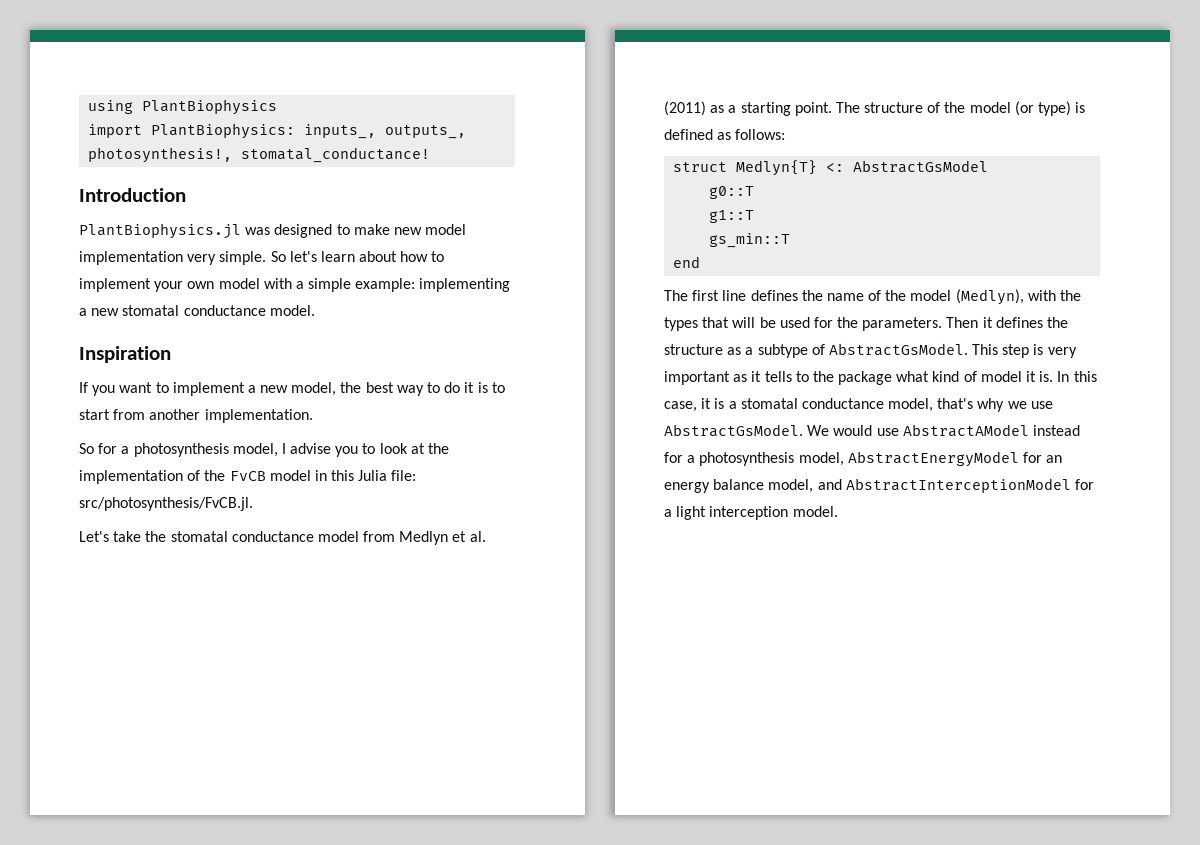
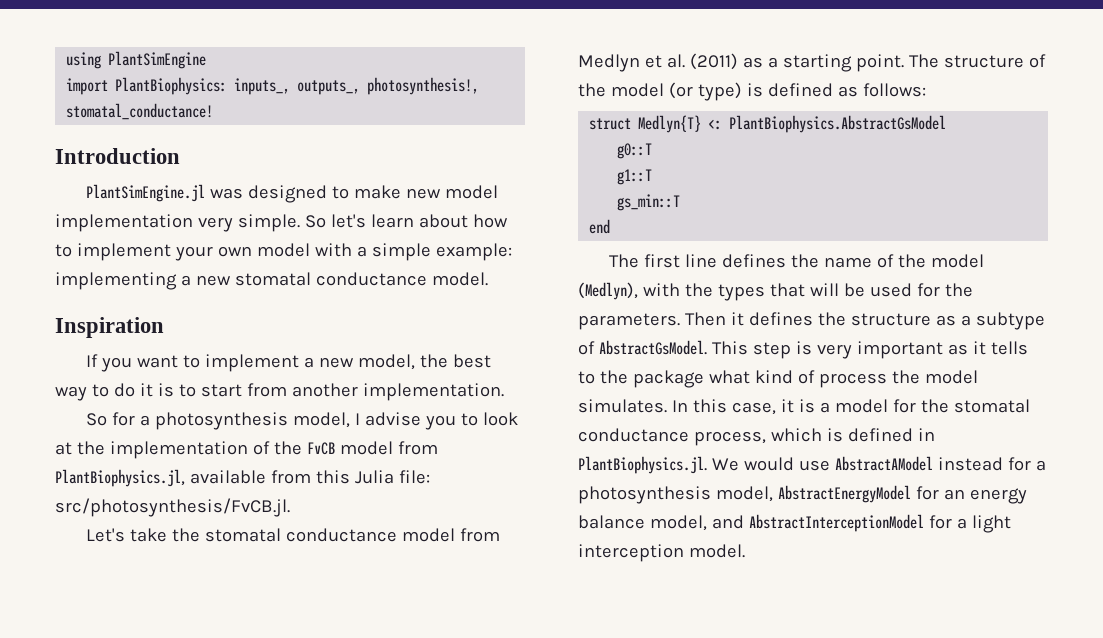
[142,99,278,115] PlantBiophysics -> [108,51,207,69] PlantSimEngine
[79,223,241,239] PlantBiophysics.jl -> [86,184,206,202] PlantSimEngine.jl
[314,470,327,481] in -> [397,441,438,455] [55,469,311,487] from PlantBiophysics.jl, available from
[853,160,989,173] AbstractGsModel -> [729,115,947,133] PlantBiophysics.AbstractGsModel
[980,371,1054,382] model it is. -> [818,370,978,388] [578,399,667,413] process the model simulates.
[740,398,1053,412] [664,424,803,437] stomatal conductance model, that's why we use AbstractGsModel. -> [834,399,1030,413] [578,428,935,446] [578,456,707,474] model for the stomatal conductance process, which is defined in PlantBiophysics.jl.

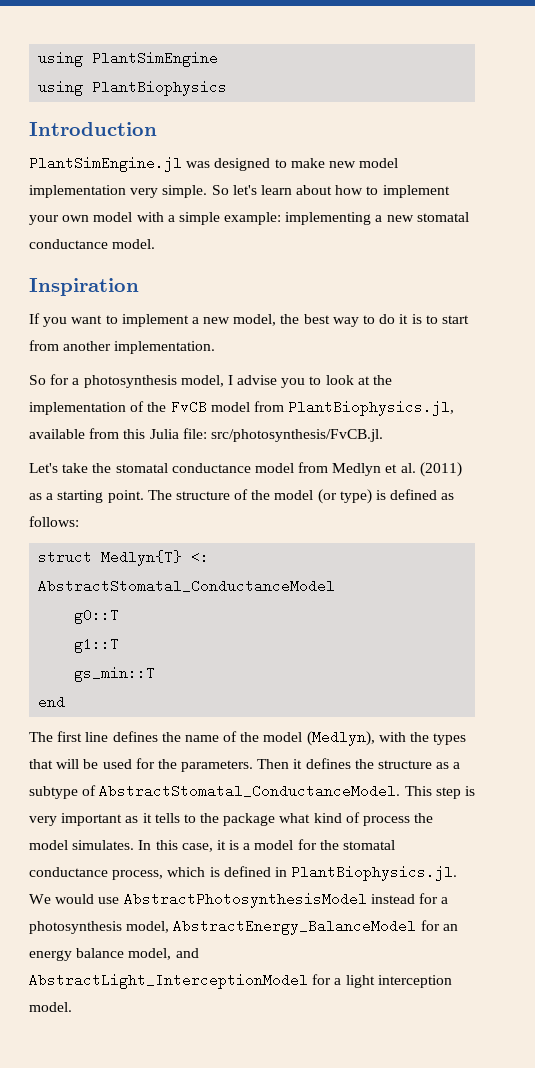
[66,77,480,95] [66,103,214,120] import PlantBiophysics: inputs_, outputs_, photosynthesis!, stomatal_conductance! -> [38,80,228,96] using PlantBiophysics
[729,115,947,133] PlantBiophysics.AbstractGsModel -> [38,579,336,593] AbstractStomatal_ConductanceModel
[598,340,707,355] AbstractGsModel. -> [99,784,401,798] AbstractStomatal_ConductanceModel.
[834,456,933,471] AbstractAModel -> [123,892,367,908] AbstractPhotosynthesisModel
[777,485,911,503] AbstractEnergyModel -> [173,919,417,935] AbstractEnergy_BalanceModel
[748,514,924,532] AbstractInterceptionModel -> [29,973,308,989] AbstractLight_InterceptionModel

